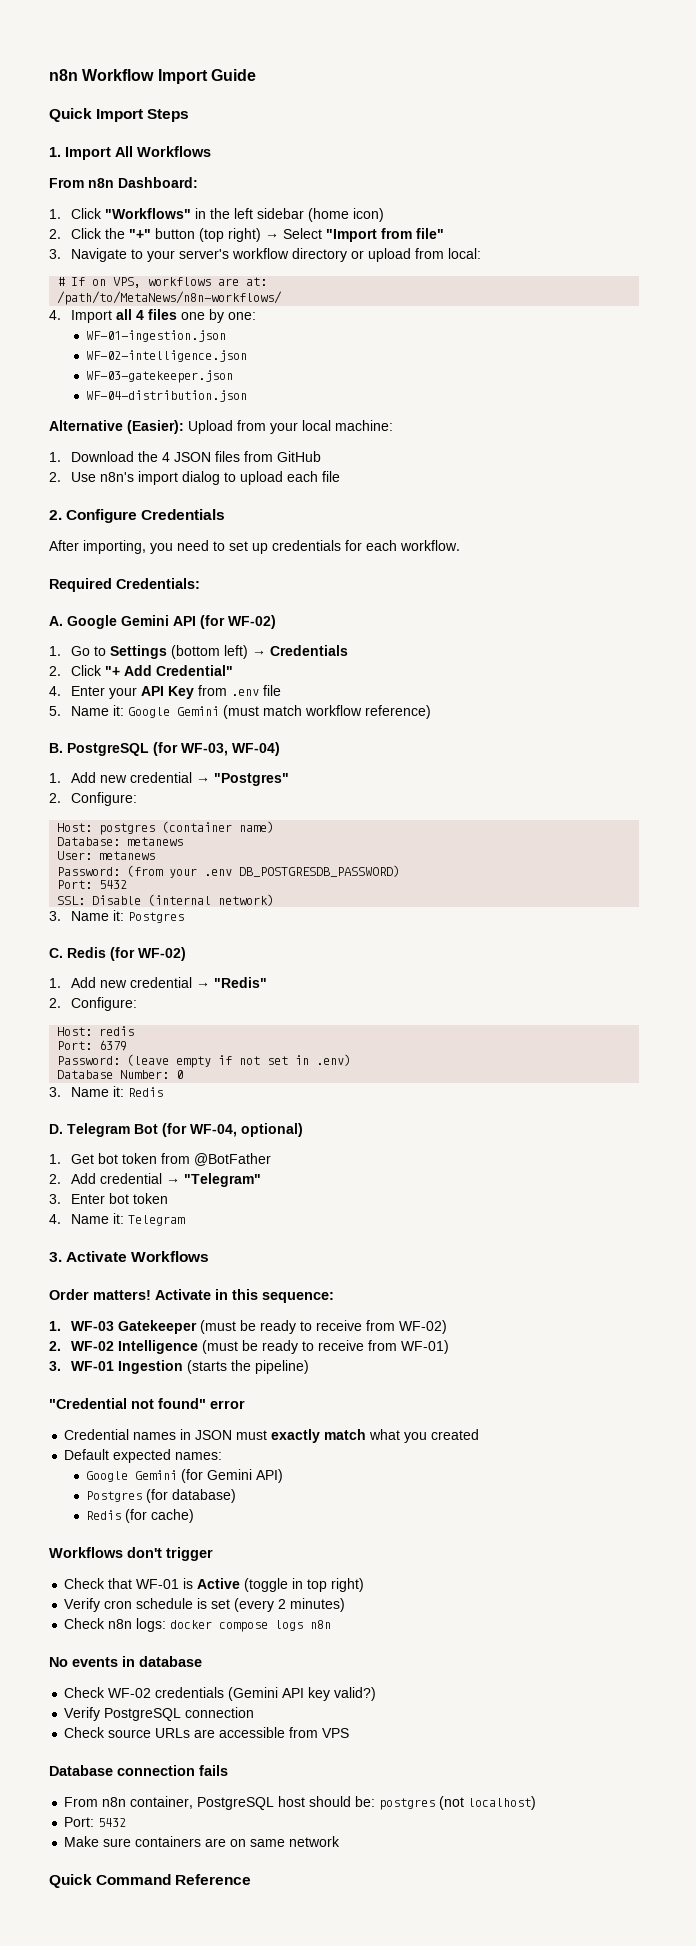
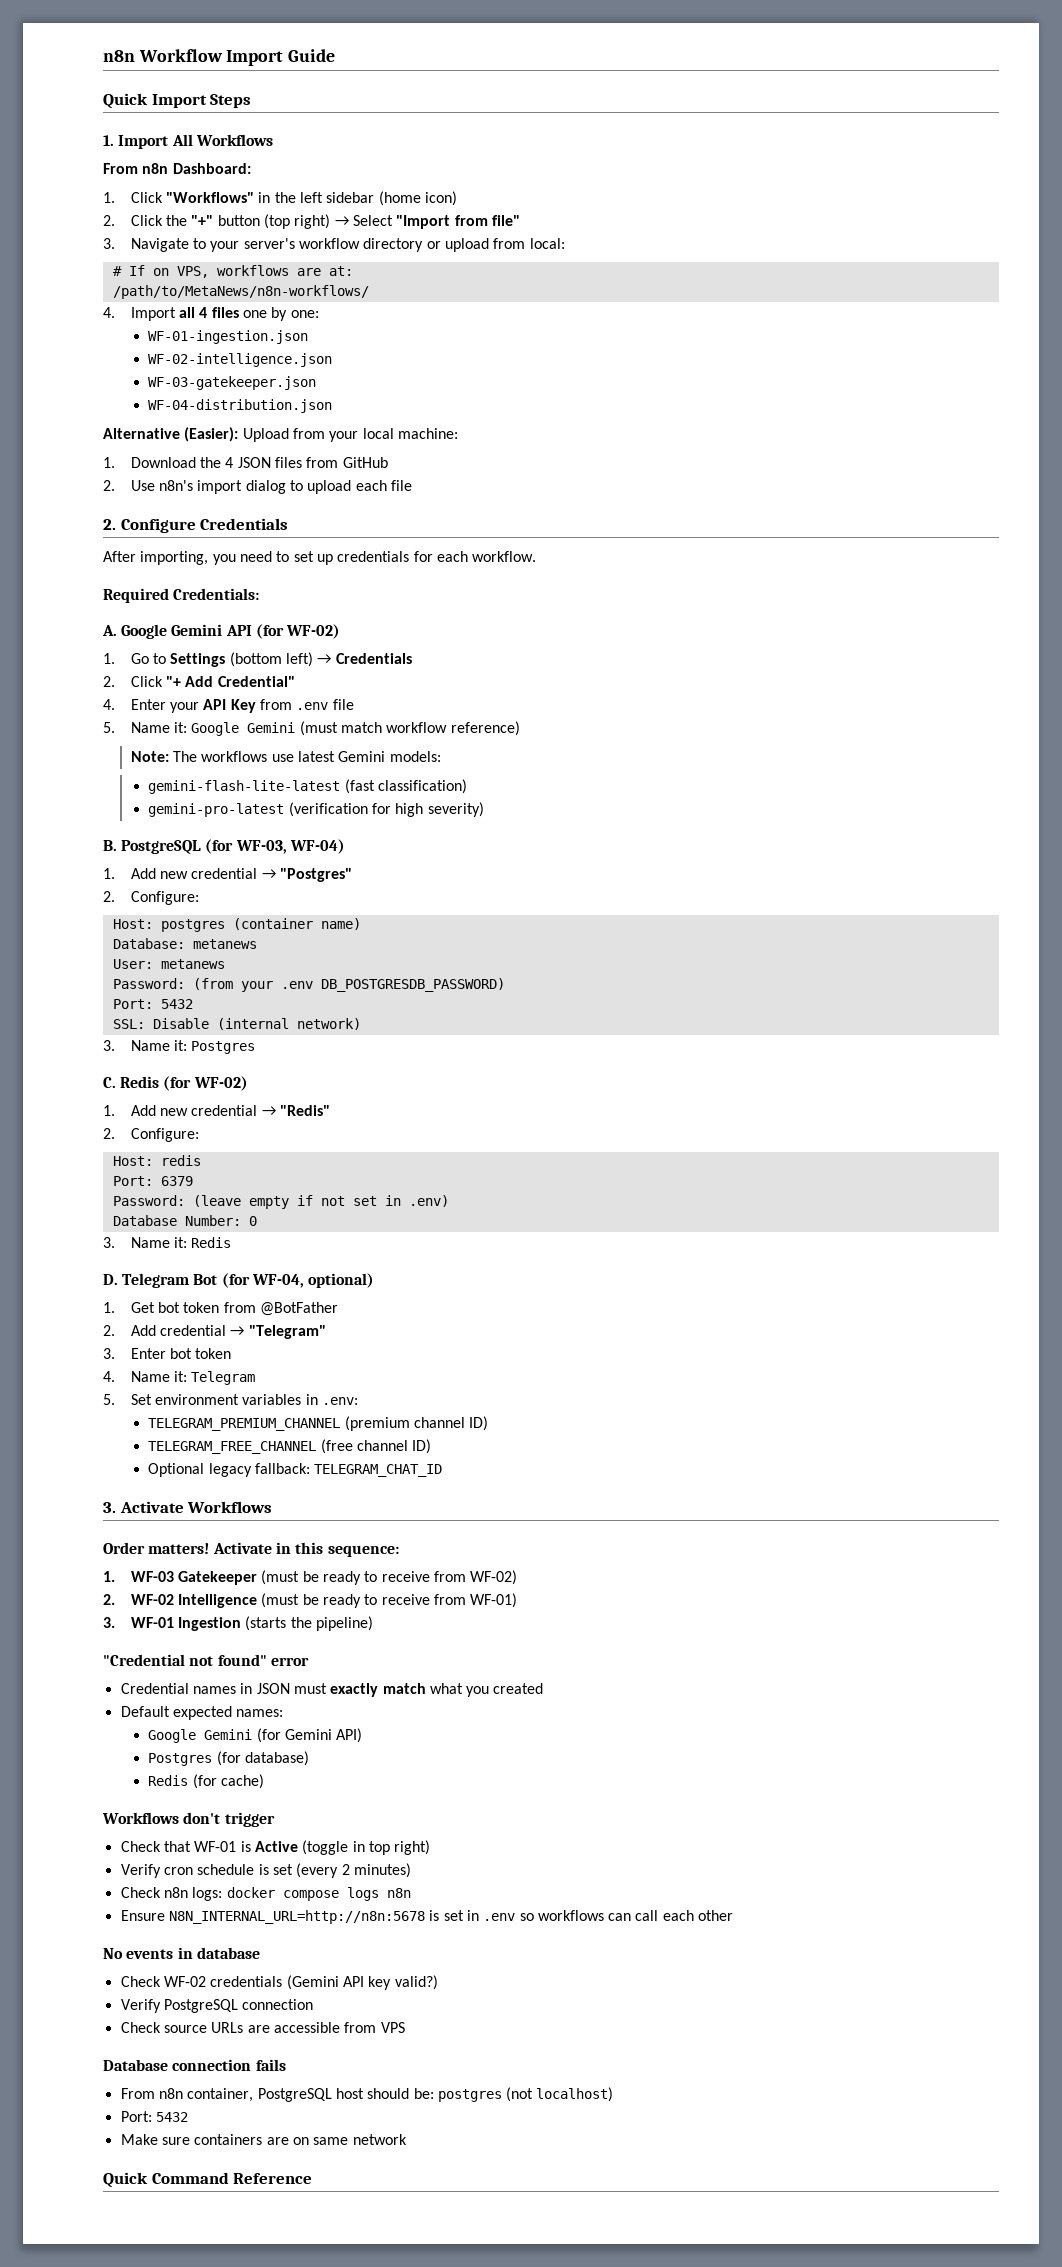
(431, 712) none -> [130,751,441,762] [148,779,468,794] [148,802,484,817] // Note: The workflows use latest Gemini models: // gemini-flash-lite-latest (fast classification) // gemini-pro-latest (verification for high severity)
(185, 1220) none -> [103,1394,359,1405] [148,1416,489,1431] [148,1439,432,1454] [148,1463,443,1477] // 5. Set environment variables in .env: // TELEGRAM_PREMIUM_CHANNEL (premium channel ID) // TELEGRAM_FREE_CHANNEL (free channel ID) // Optional legacy fallback: TELEGRAM_CHAT_ID
(332, 1624) none -> [120,1910,734,1924] // Ensure N8N_INTERNAL_URL=http://n8n:5678 is set in .env so workflows can call each other

